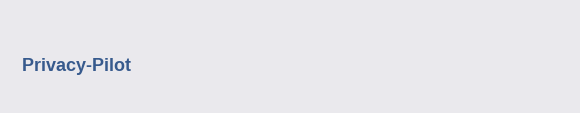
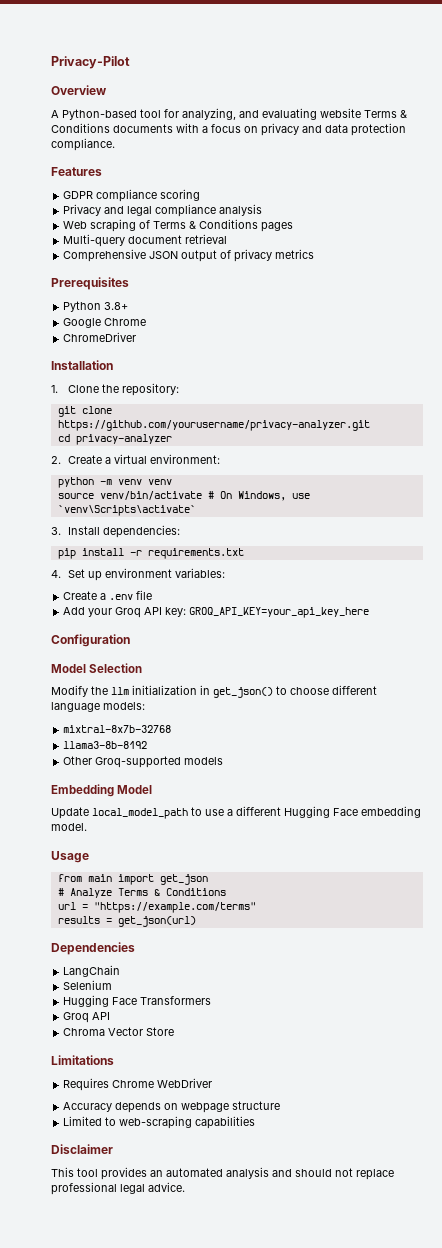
(131, 66) none -> [51,85,107,95] [51,108,407,120] [51,123,406,136] [51,138,115,151] [51,167,102,176] [63,189,201,202] [63,204,263,217] [63,219,294,232] [63,234,228,247] [63,249,315,262] [51,277,129,290] [63,301,129,312] [63,318,147,328] [63,332,137,342] [51,360,113,370] [51,383,179,396] [57,406,112,417] [57,420,370,431] [57,434,172,445] [51,454,220,464] [57,477,172,488] [57,491,310,501] [57,505,196,516] [51,525,180,538] [57,548,244,559] [51,568,225,581] [63,590,153,600] [63,607,370,618] [51,634,130,647] [51,663,143,673] [51,685,377,698] [51,702,145,712] [63,725,172,733] [63,741,148,749] [63,756,224,768] [51,784,153,797] [51,806,421,819] [51,823,87,831] [51,851,89,863] [57,874,208,885] [57,888,226,898] [57,902,256,913] [57,916,196,927] [51,942,135,955] [63,965,121,977] [63,980,113,990] [63,995,212,1007] [63,1012,111,1023] [63,1027,175,1036] [51,1055,114,1065] [63,1078,213,1091] [63,1101,281,1113] [63,1116,256,1129] [51,1144,113,1154] [51,1167,394,1180] [51,1182,185,1195] // Overview // A Python-based tool for analyzing, and evaluating website Terms & Conditions documents with a focus on privacy and data protection compliance. // Features // GDPR compliance scoring // Privacy and legal compliance analysis // Web scraping of Terms & Conditions pages // Multi-query document retrieval // Comprehensive JSON output of privacy metrics // Prerequisites // Python 3.8+ // Google Chrome // ChromeDriver // Installation // 1. Clone the repository: // git clone https://github.com/yourusername/privacy-analyzer.git // cd privacy-analyzer // 2. Create a virtual environment: // python -m venv venv // source venv/bin/activate # On Windows, use `venv\Scripts\activate` // 3. Install dependencies: // pip install -r requirements.txt // 4. Set up environment variables: // Create a .env file // Add your Groq API key: GROQ_API_KEY=your_api_key_here // Configuration // Model Selection // Modify the llm initialization in get_json() to choose different language models: // mixtral-8x7b-32768 // llama3-8b-8192 // Other Groq-supported models // Embedding Model // Update local_model_path to use a different Hugging Face embedding model. // Usage // from main import get_json // # Analyze Terms & Conditions // url = "https://example.com/terms" // results = get_json(url) // Dependencies // LangChain // Selenium // Hugging Face Transformers // Groq API // Chroma Vector Store // Limitations // Requires Chrome WebDriver // Accuracy depends on webpage structure // Limited to web-scraping capabilities // Disclaimer // This tool provides an automated analysis and should not replace professional legal advice.

